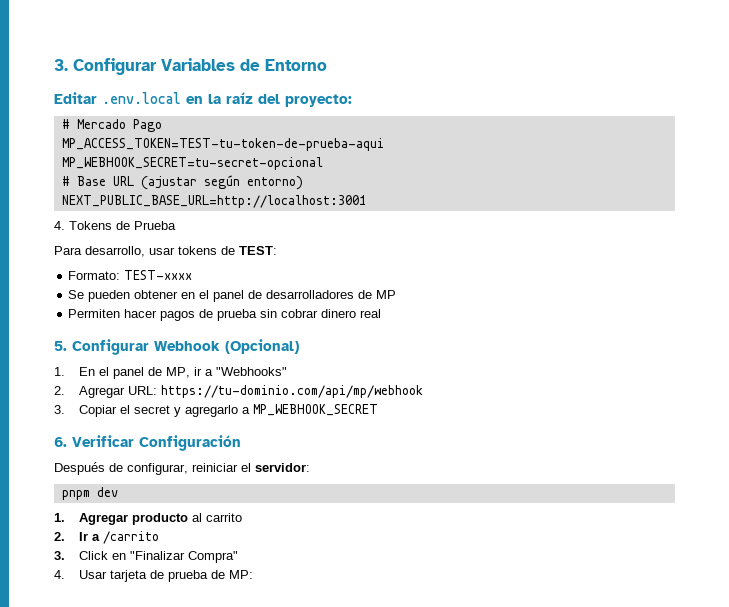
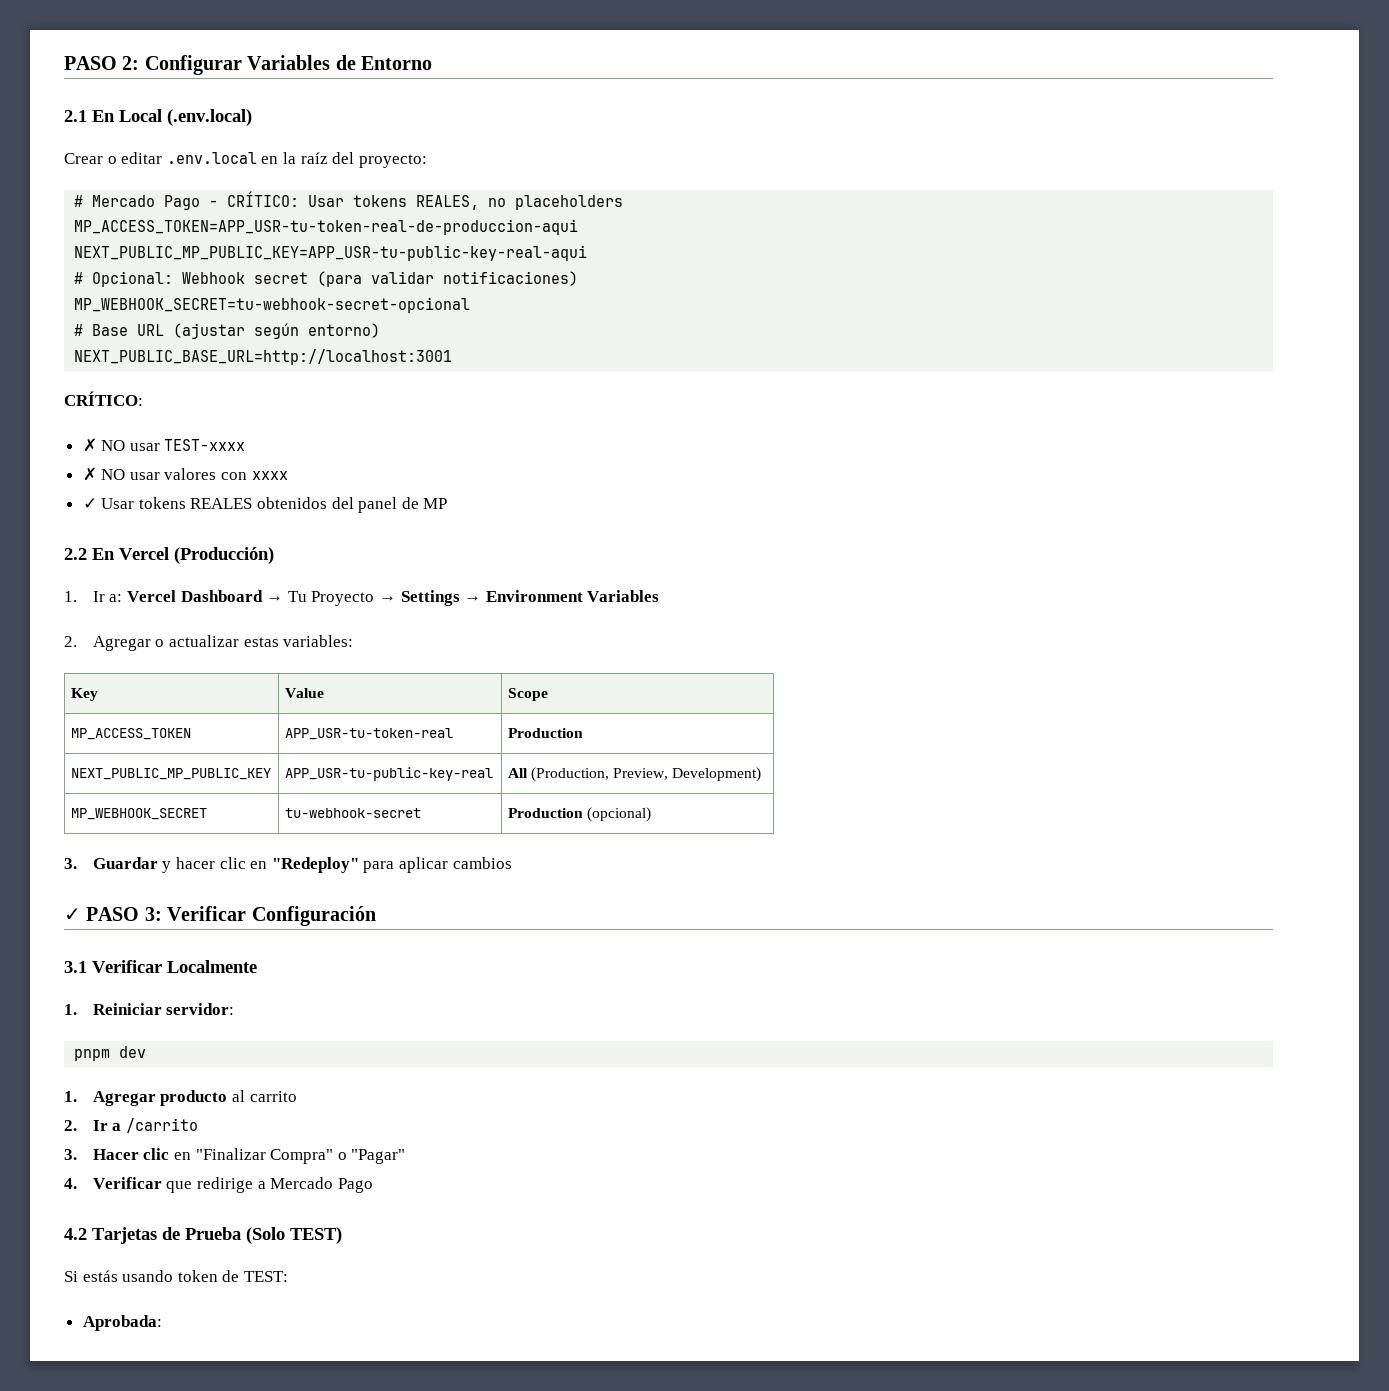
[54,59,68,71] 3. -> [64,56,140,70] PASO 2:
[54,92,97,104] Editar -> [64,109,252,126] [64,152,163,164] 2.1 En Local (.env.local) // Crear o editar
[61,138,384,151] [61,157,323,170] // MP_ACCESS_TOKEN=TEST-tu-token-de-prueba-aqui // MP_WEBHOOK_SECRET=tu-secret-opcional -> [209,191,624,210] [74,219,579,235] [74,245,588,261] [74,271,579,287] [74,297,471,313] - CRÍTICO: Usar tokens REALES, no placeholders // MP_ACCESS_TOKEN=APP_USR-tu-token-real-de-produccion-aqui // NEXT_PUBLIC_MP_PUBLIC_KEY=APP_USR-tu-public-key-real-aqui // # Opcional: Webhook secret (para validar notificaciones) // MP_WEBHOOK_SECRET=tu-webhook-secret-opcional
[54,221,176,230] [54,246,277,257] [68,270,193,280] [68,290,397,302] [68,309,382,321] [54,339,299,355] [54,367,287,379] [54,385,423,398] [54,404,378,417] [54,435,241,451] [54,462,251,475] 4. Tokens de Prueba // Para desarrollo, usar tokens de TEST: // Formato: TEST-xxxx // Se pueden obtener en el panel de desarrolladores de MP // Permiten hacer pagos de prueba sin cobrar dinero real // 5. Configurar Webhook (Opcional) // 1. En el panel de MP, ir a "Webhooks" // 2. Agregar URL: https://tu-dominio.com/api/mp/webhook // 3. Copiar el secret y agregarlo a MP_WEBHOOK_SECRET // 6. Verificar Configuración // Después de configurar, reiniciar el -> [64,391,143,406] [82,438,246,452] [82,467,288,481] [82,497,448,513] [64,547,274,564] [64,590,660,606] [64,635,354,651] [70,688,98,701] [284,688,324,698] [507,688,548,701] [70,728,191,740] [284,728,453,740] [507,728,583,738] [70,768,271,780] [284,767,493,781] [507,767,762,782] [70,808,207,820] [284,808,421,818] [507,807,652,822] [64,857,512,873] [64,906,376,926] [64,960,257,973] [64,1003,162,1015] CRÍTICO: // ✗ NO usar TEST-xxxx // ✗ NO usar valores con xxxx // ✓ Usar tokens REALES obtenidos del panel de MP // 2.2 En Vercel (Producción) // 1. Ir a: Vercel Dashboard → Tu Proyecto → Settings → Environment Variables // 2. Agregar o actualizar estas variables: // Key | Value | Scope // MP_ACCESS_TOKEN | APP_USR-tu-token-real | Production // NEXT_PUBLIC_MP_PUBLIC_KEY | APP_USR-tu-public-key-real | All (Production, Preview, Development) // MP_WEBHOOK_SECRET | tu-webhook-secret | Production (opcional) // 3. Guardar y hacer clic en "Redeploy" para aplicar cambios // ✓ PASO 3: Verificar Configuración // 3.1 Verificar Localmente // 1. Reiniciar
[78,551,108,560] Click -> [92,1148,170,1160] Hacer clic
[54,570,253,582] // 4. Usar tarjeta de prueba de MP: -> [337,1149,406,1164] [64,1177,373,1193] [64,1227,342,1244] [64,1270,288,1282] [82,1315,162,1331] o "Pagar" // 4. Verificar que redirige a Mercado Pago // 4.2 Tarjetas de Prueba (Solo TEST) // Si estás usando token de TEST: // Aprobada:

